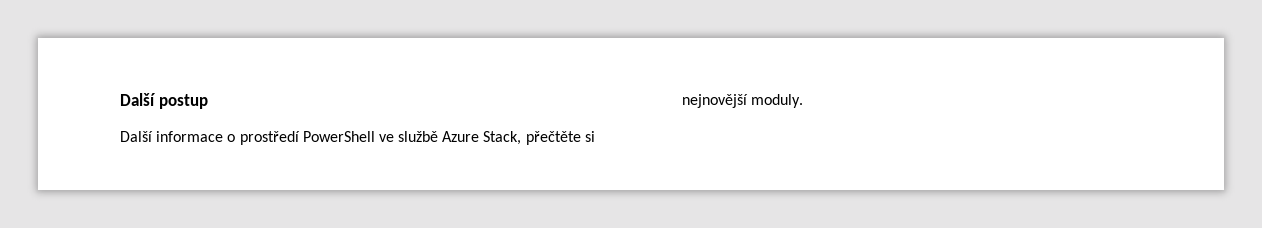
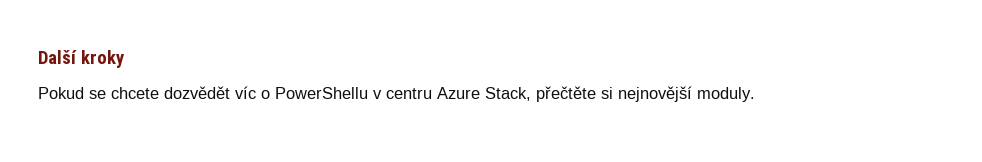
[120,93,208,109] [120,131,439,145] Další postup // Další informace o prostředí PowerShell ve službě -> [38,50,124,68] [38,86,432,99] Další kroky // Pokud se chcete dozvědět víc o PowerShellu v centru

